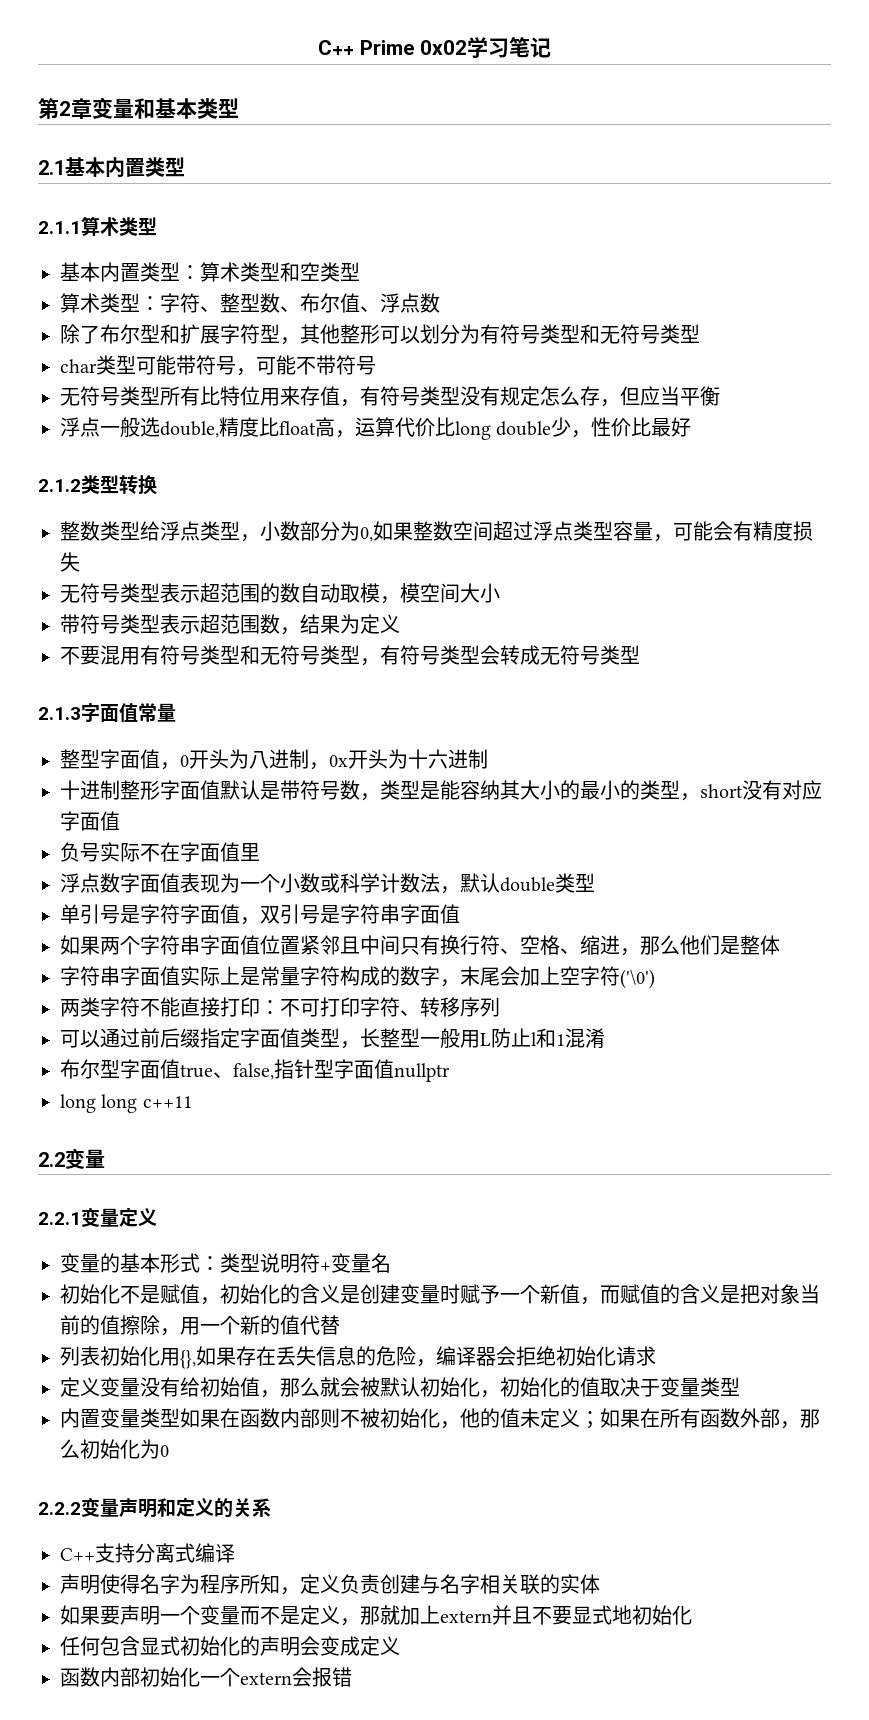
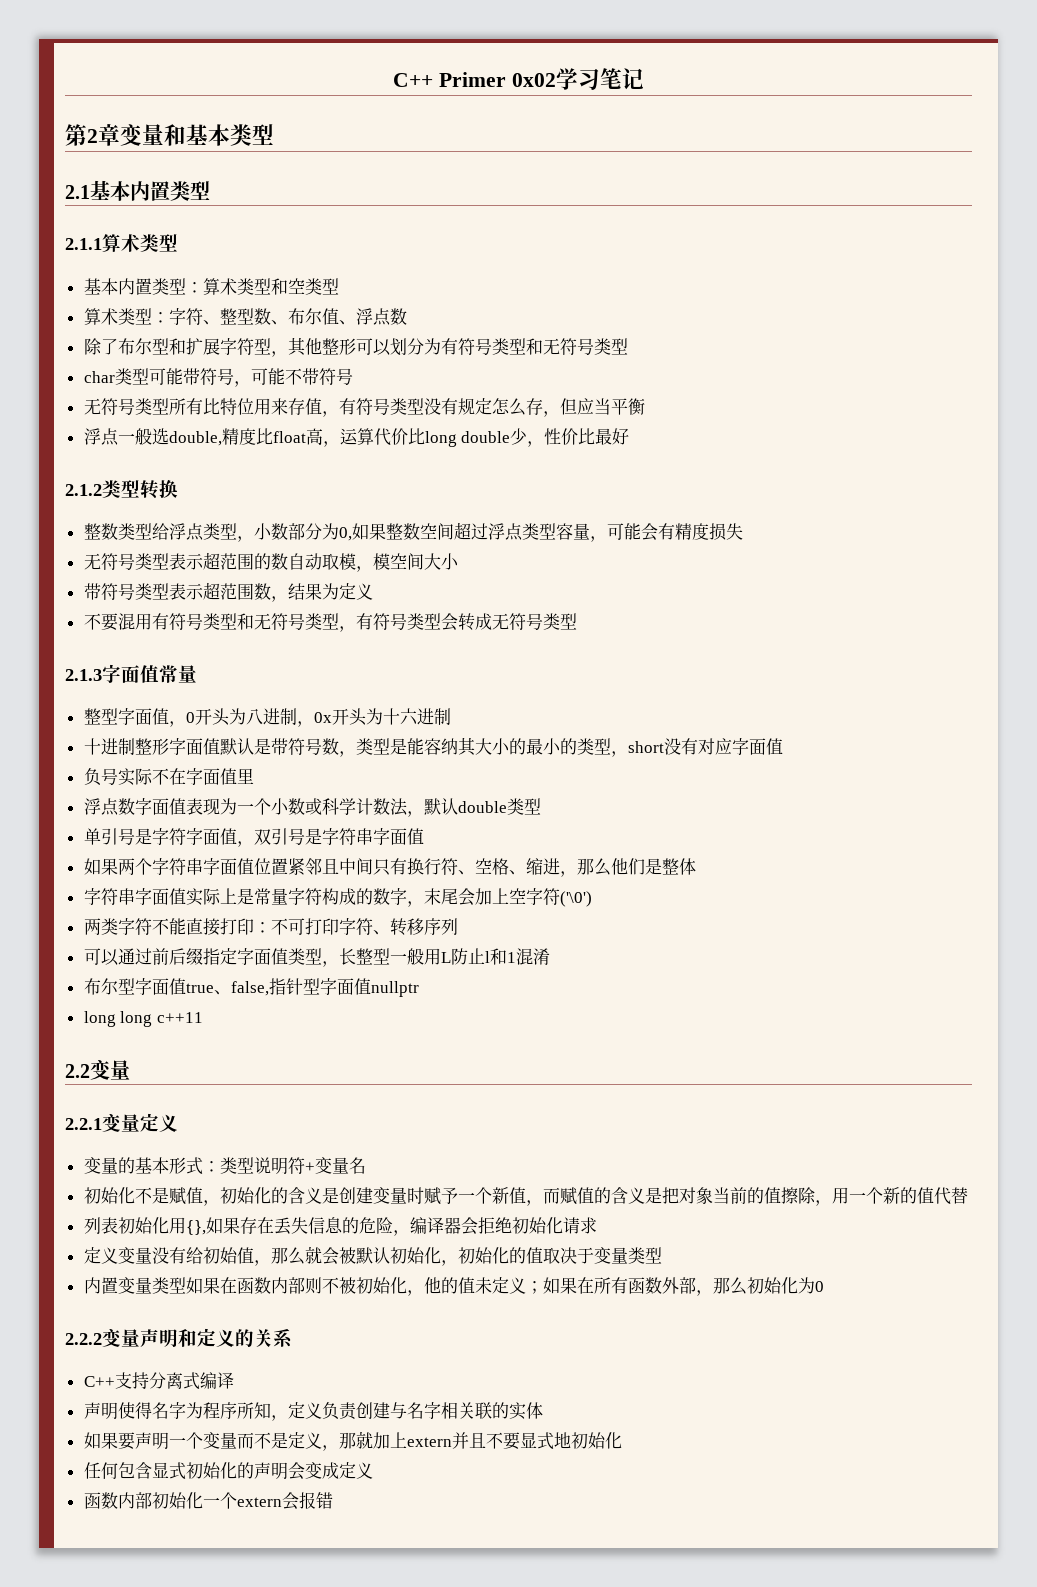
[318,40,414,55] C++ Prime -> [393,72,506,87] C++ Primer

